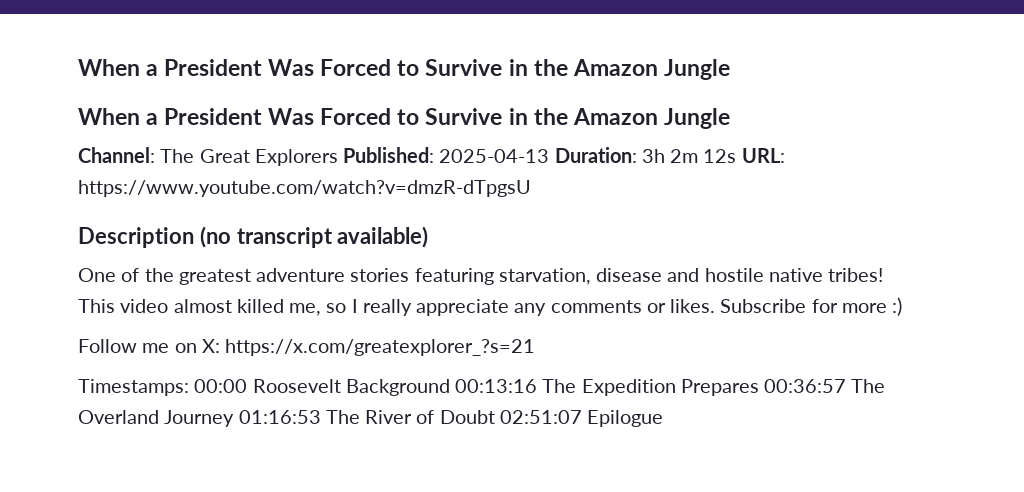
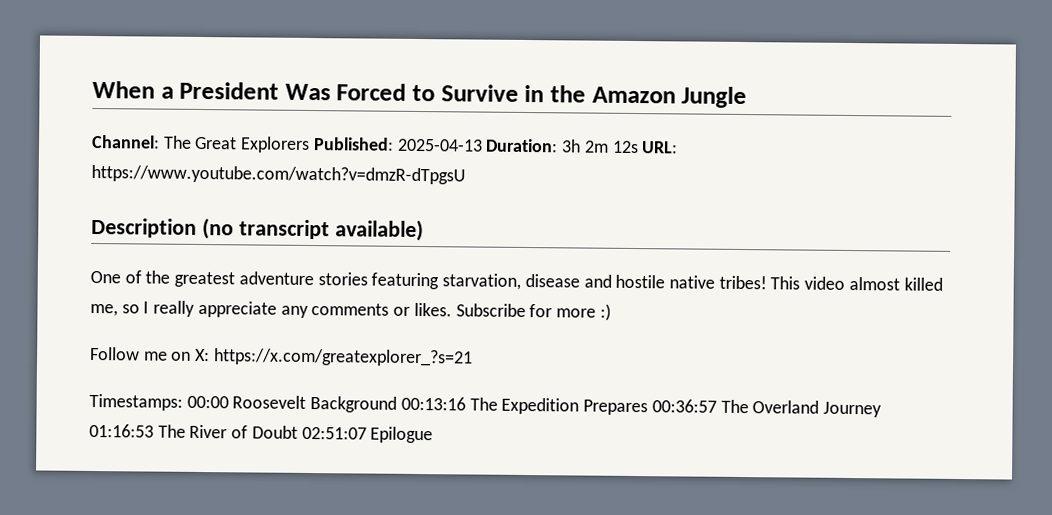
[78,108,730,129] // When a President Was Forced to Survive in the Amazon Jungle -> (748, 97) none

